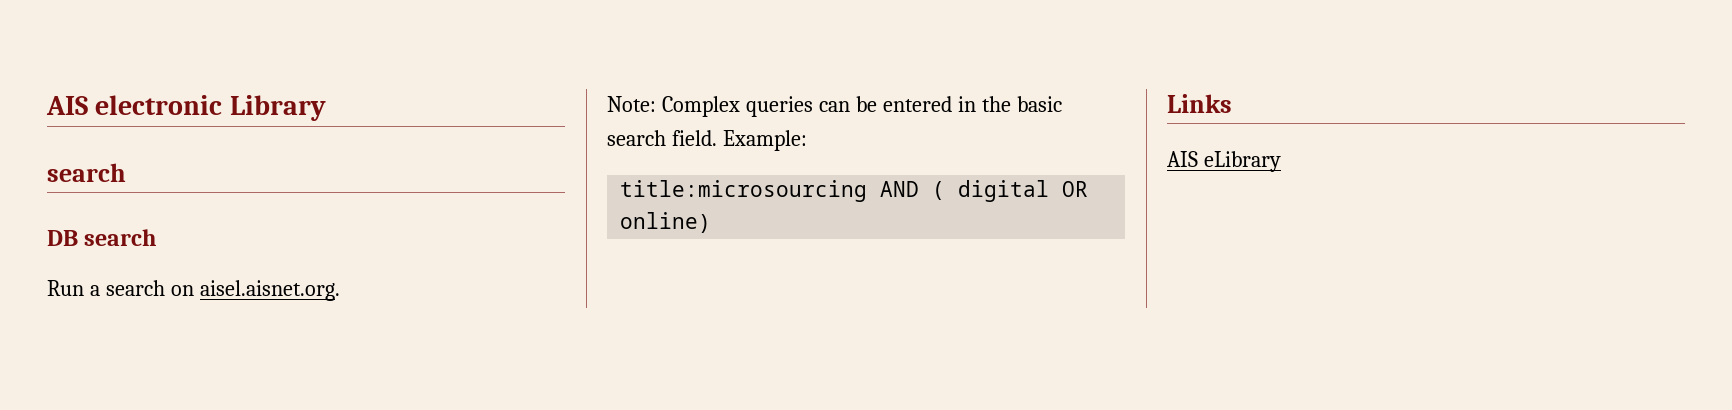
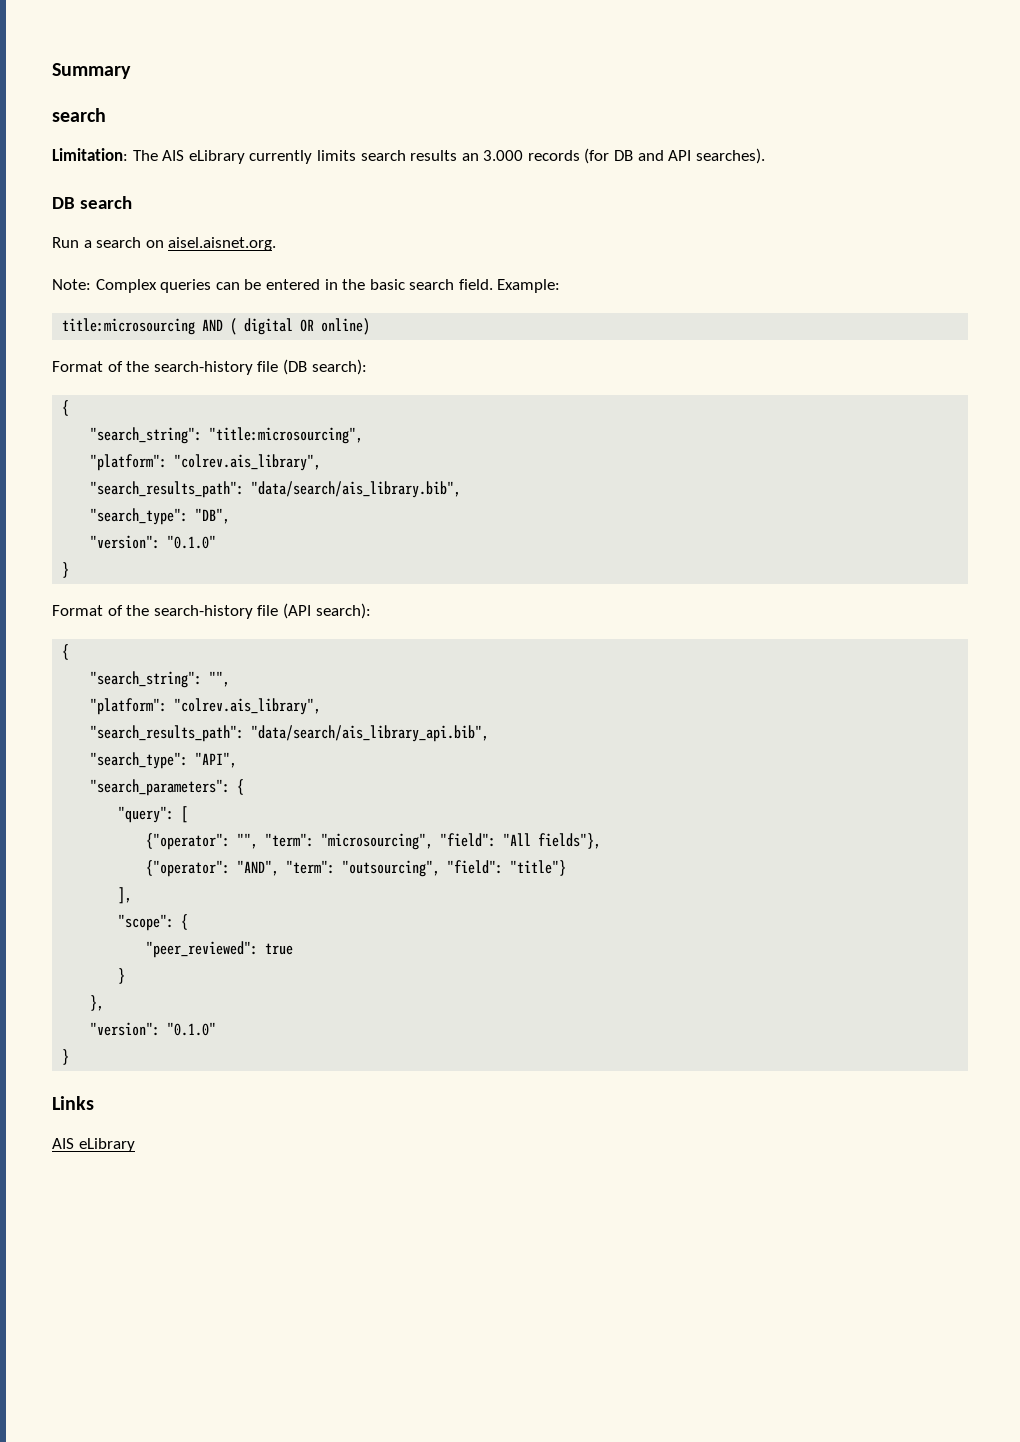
[46,95,326,121] [47,163,126,182] AIS electronic Library // search -> [52,63,131,79] [52,108,106,122] [52,148,765,164] Summary // search // Limitation: The AIS eLibrary currently limits search results an 3.000 records (for DB and API searches).
(712, 222) none -> [52,359,367,375] [62,400,70,416] [90,427,364,444] [90,454,322,471] [90,481,462,498] [90,508,231,525] [90,535,217,549] [62,562,70,578] [52,603,371,619] [62,644,70,660] [90,671,231,688] [90,698,322,715] [90,725,490,742] [90,752,238,769] [90,779,245,796] [118,806,189,823] [146,833,602,850] [146,860,567,877] [118,887,133,904] [118,914,189,931] [146,941,294,958] [118,968,126,984] [90,995,105,1011] [90,1022,217,1036] [62,1049,70,1065] // Format of the search-history file (DB search): // { // "search_string": "title:microsourcing", // "platform": "colrev.ais_library", // "search_results_path": "data/search/ais_library.bib", // "search_type": "DB", // "version": "0.1.0" // } // Format of the search-history file (API search): // { // "search_string": "", // "platform": "colrev.ais_library", // "search_results_path": "data/search/ais_library_api.bib", // "search_type": "API", // "search_parameters": { // "query": [ // {"operator": "", "term": "microsourcing", "field": "All fields"}, // {"operator": "AND", "term": "outsourcing", "field": "title"} // ], // "scope": { // "peer_reviewed": true // } // }, // "version": "0.1.0" // }

